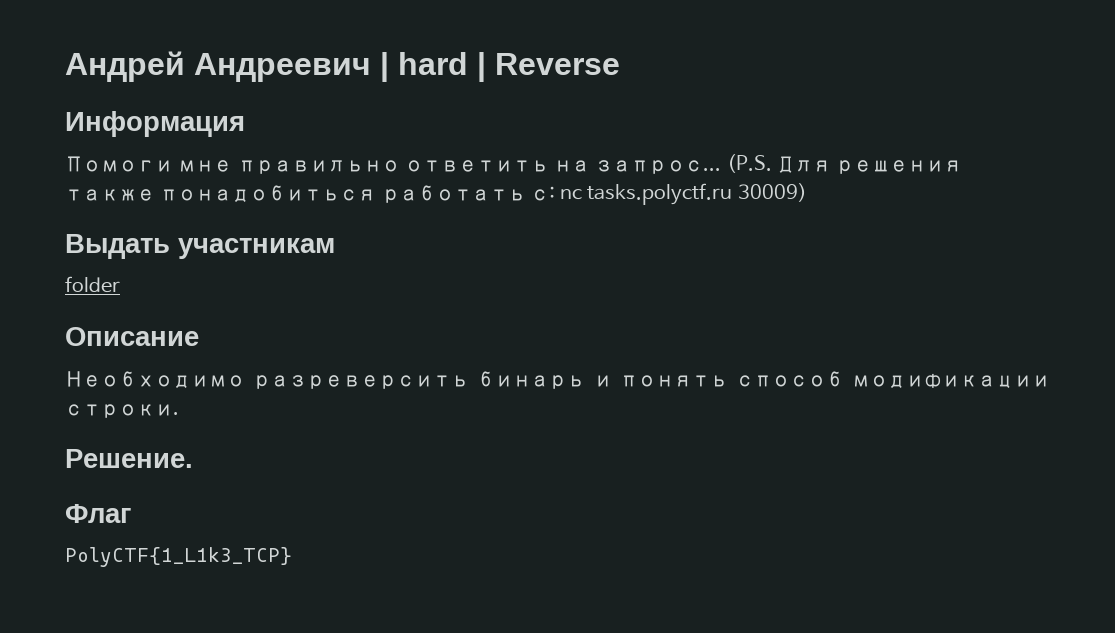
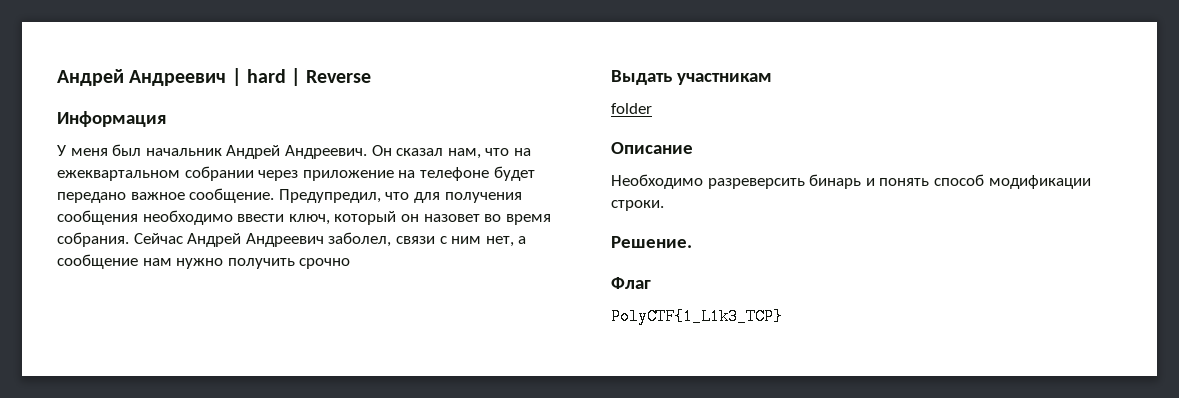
[65,154,963,174] [65,183,807,205] Помоги мне правильно ответить на запрос... (P.S. Для решения также понадобиться работать с: nc tasks.polyctf.ru 30009) -> [57,144,531,159] [57,166,535,181] [57,188,522,203] [57,210,551,225] [57,232,527,247] [57,254,351,269] У меня был начальник Андрей Андреевич. Он сказал нам, что на ежеквартальном собрании через приложение на телефоне будет передано важное сообщение. Предупредил, что для получения сообщения необходимо ввести ключ, который он назовет во время собрания. Сейчас Андрей Андреевич заболел, связи с ним нет, а сообщение нам нужно получить срочно

